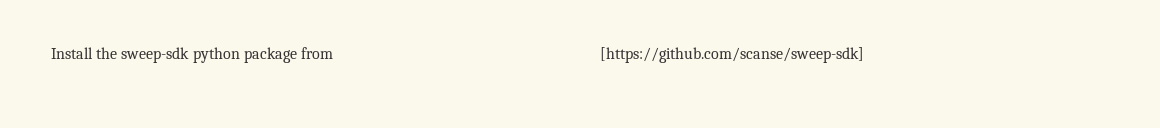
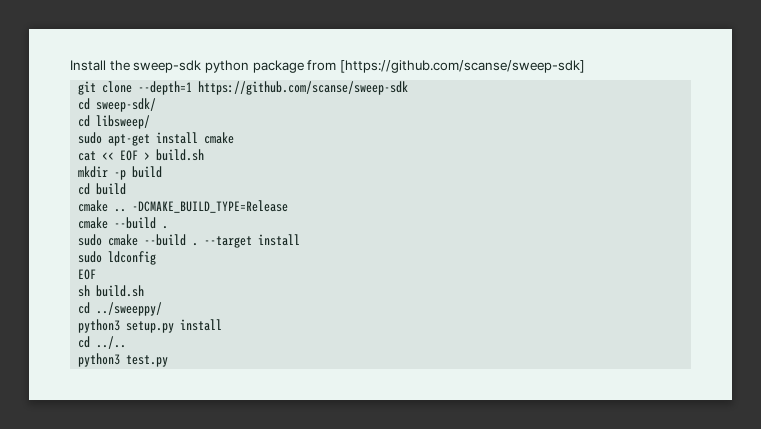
(864, 55) none -> [78,81,409,95] [78,98,157,112] [78,115,151,129] [78,132,235,146] [78,149,205,161] [78,166,163,180] [78,183,127,195] [78,200,289,213] [78,217,169,229] [78,234,301,248] [78,251,157,265] [78,269,97,280] [78,285,145,297] [78,302,163,316] [78,319,223,333] [78,336,127,349] [78,353,169,367] // git clone --depth=1 https://github.com/scanse/sweep-sdk // cd sweep-sdk/ // cd libsweep/ // sudo apt-get install cmake // cat << EOF > build.sh // mkdir -p build // cd build // cmake .. -DCMAKE_BUILD_TYPE=Release // cmake --build . // sudo cmake --build . --target install // sudo ldconfig // EOF // sh build.sh // cd ../sweeppy/ // python3 setup.py install // cd ../.. // python3 test.py

